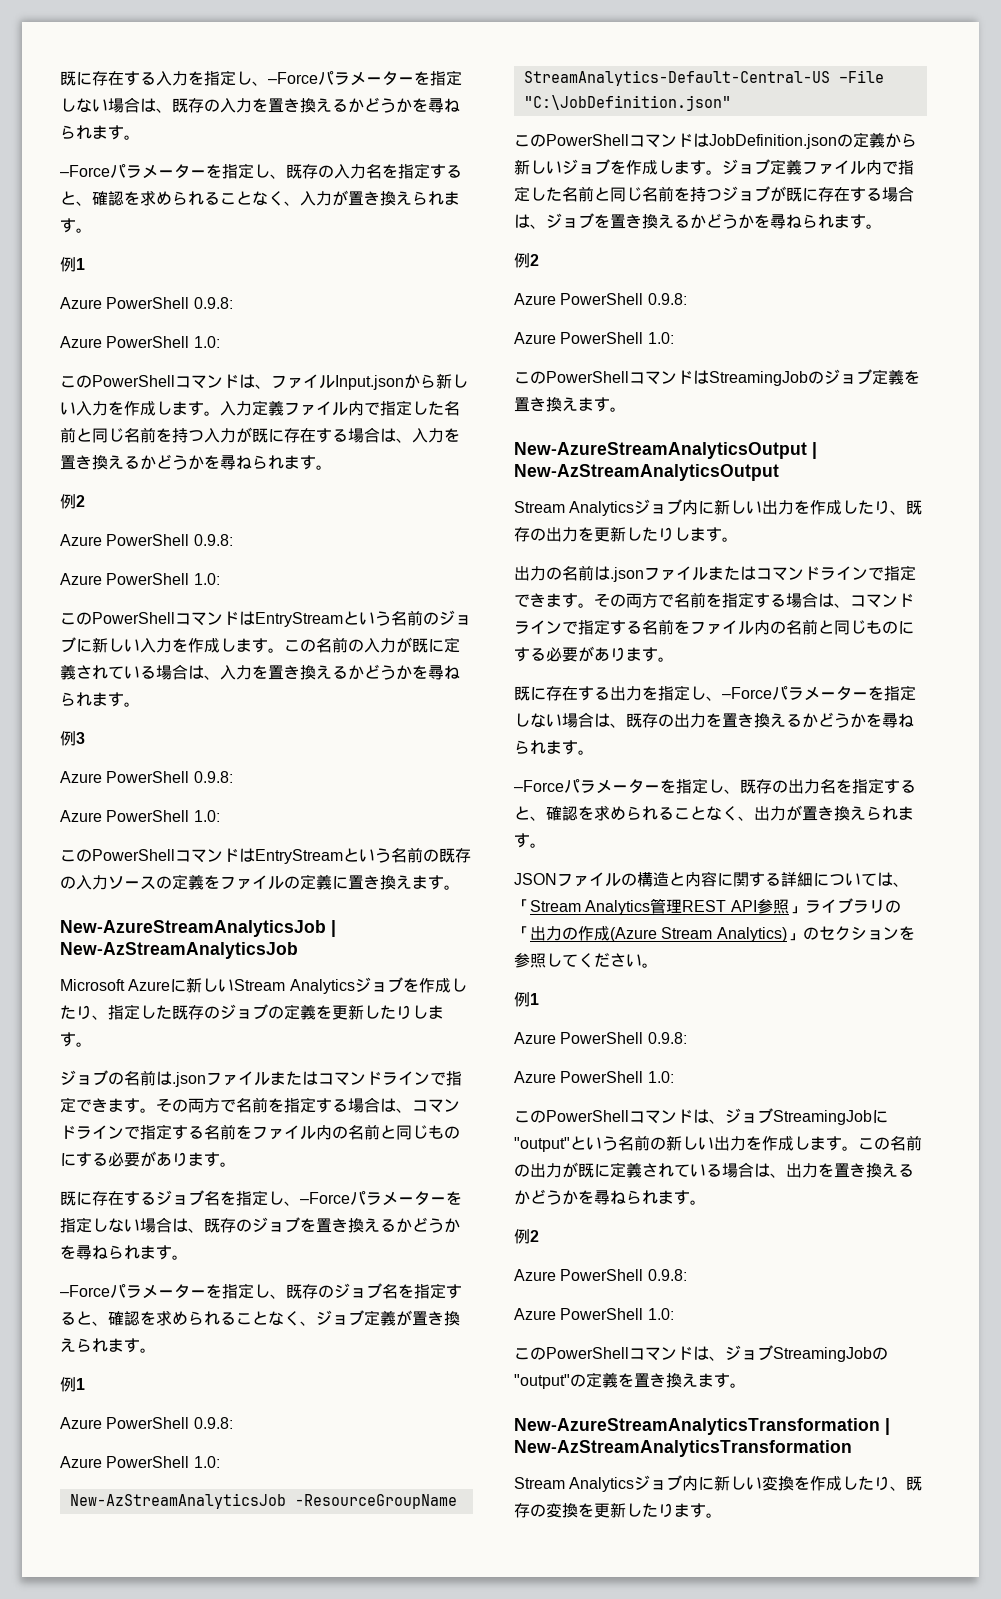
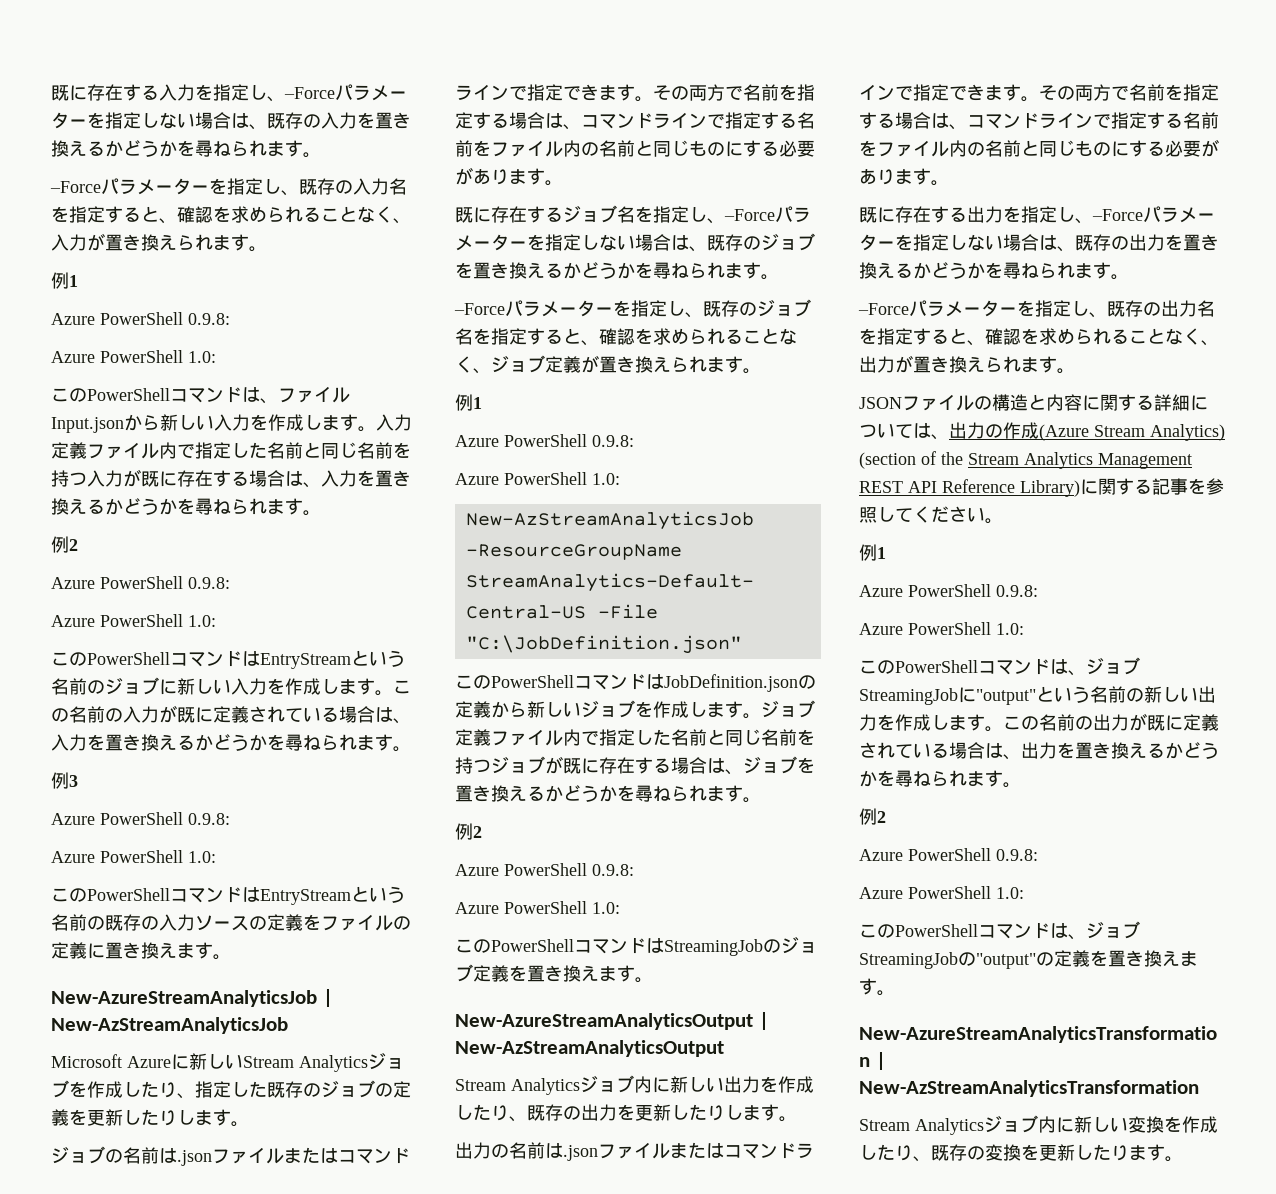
[514,898,901,915] [514,926,530,939] 「Stream Analytics管理REST API参照」ライブラリの「 -> (949, 437) none
[786,926,899,941] 」のセクション -> [859,451,1192,469] [859,478,1188,497] (section of the Stream Analytics Management REST API Reference Library)に関する記事

